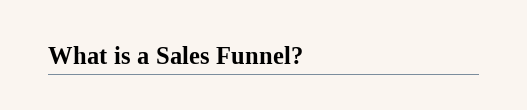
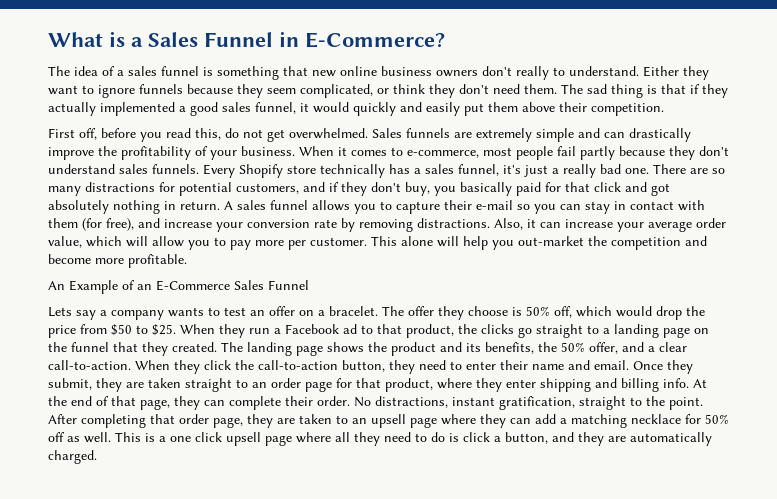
[216,46,304,64] Funnel? -> [204,31,445,48] [48,66,709,80] [48,84,728,98] [48,102,664,116] [48,128,691,142] [48,146,729,160] [48,164,725,178] [48,182,670,196] [48,200,705,214] [48,218,726,232] [48,236,707,250] [48,254,187,268] [48,280,309,294] [48,306,705,320] [48,324,709,338] [48,342,687,356] [48,360,693,374] [48,378,707,392] [48,396,703,410] [48,414,729,428] [48,432,712,446] [48,450,97,464] Funnel in E-Commerce? // The idea of a sales funnel is something that new online business owners don't really to understand. Either they want to ignore funnels because they seem complicated, or think they don't need them. The sad thing is that if they actually implemented a good sales funnel, it would quickly and easily put them above their competition. // First off, before you read this, do not get overwhelmed. Sales funnels are extremely simple and can drastically improve the profitability of your business. When it comes to e-commerce, most people fail partly because they don't understand sales funnels. Every Shopify store technically has a sales funnel, it's just a really bad one. There are so many distractions for potential customers, and if they don't buy, you basically paid for that click and got absolutely nothing in return. A sales funnel allows you to capture their e-mail so you can stay in contact with them (for free), and increase your conversion rate by removing distractions. Also, it can increase your average order value, which will allow you to pay more per customer. This alone will help you out-market the competition and become more profitable. // An Example of an E-Commerce Sales Funnel // Lets say a company wants to test an offer on a bracelet. The offer they choose is 50% off, which would drop the price from $50 to $25. When they run a Facebook ad to that product, the clicks go straight to a landing page on the funnel that they created. The landing page shows the product and its benefits, the 50% offer, and a clear call-to-action. When they click the call-to-action button, they need to enter their name and email. Once they submit, they are taken straight to an order page for that product, where they enter shipping and billing info. At the end of that page, they can complete their order. No distractions, instant gratification, straight to the point. After completing that order page, they are taken to an upsell page where they can add a matching necklace for 50% off as well. This is a one click upsell page where all they need to do is click a button, and they are automatically charged.

